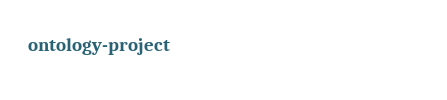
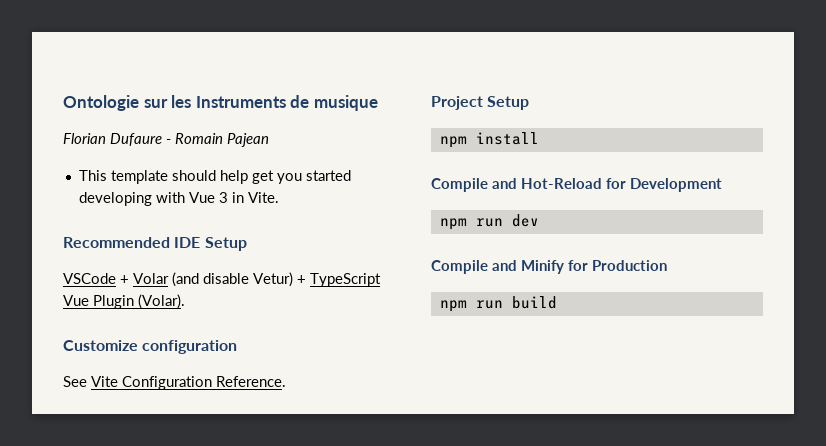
[28,38,170,55] ontology-project -> [63,95,378,111] [63,133,269,147] [78,170,351,184] [78,192,279,206] [63,237,247,251] [63,272,381,287] [63,294,185,309] [63,340,238,354] [63,376,286,390] [431,96,530,110] [439,132,539,148] [431,178,723,192] [439,214,539,230] [431,260,668,274] [439,296,557,312] Ontologie sur les Instruments de musique // Florian Dufaure - Romain Pajean // This template should help get you started developing with Vue 3 in Vite. // Recommended IDE Setup // VSCode + Volar (and disable Vetur) + TypeScript Vue Plugin (Volar). // Customize configuration // See Vite Configuration Reference. // Project Setup // npm install // Compile and Hot-Reload for Development // npm run dev // Compile and Minify for Production // npm run build

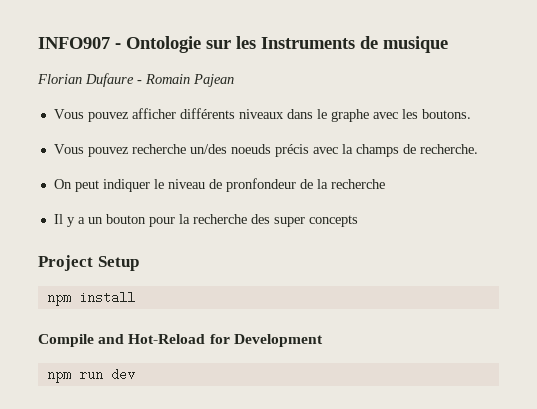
(63, 103) none -> [38,37,121,49] INFO907 -
[78,170,351,184] [78,192,279,206] [63,237,247,251] [63,272,381,287] [63,294,185,309] [63,340,238,354] [63,376,286,390] This template should help get you started developing with Vue 3 in Vite. // Recommended IDE Setup // VSCode + Volar (and disable Vetur) + TypeScript Vue Plugin (Volar). // Customize configuration // See Vite Configuration Reference. -> [53,108,471,122] [53,144,478,157] [53,178,385,192] [53,214,358,227] Vous pouvez afficher différents niveaux dans le graphe avec les boutons. // Vous pouvez recherche un/des noeuds précis avec la champs de recherche. // On peut indiquer le niveau de pronfondeur de la recherche // Il y a un bouton pour la recherche des super concepts
[431,260,668,274] [439,296,557,312] // Compile and Minify for Production // npm run build -> (135, 374) none

